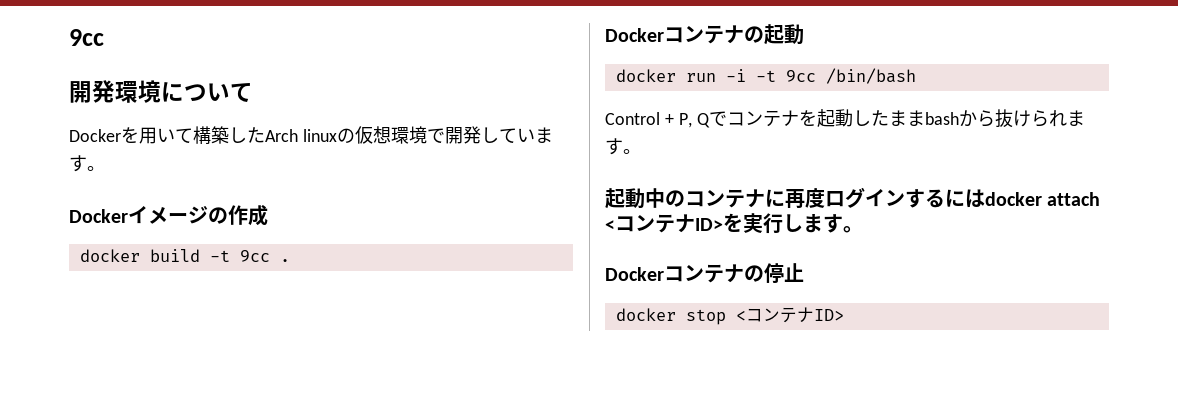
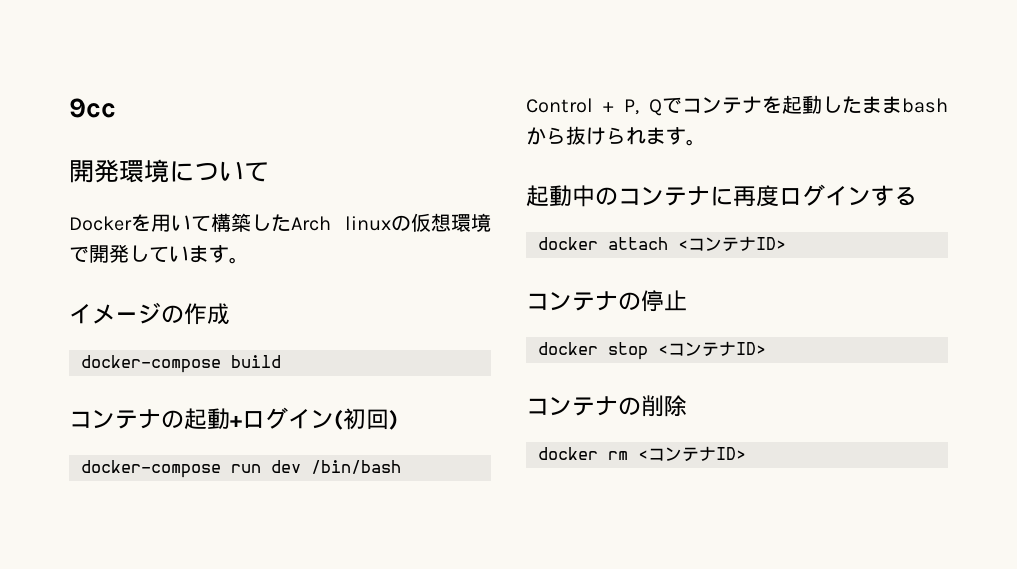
[69,209,128,223] Docker -> (249, 260) none
[79,249,140,262] docker -> [81,355,221,373] docker-compose
[209,250,290,262] [605,28,664,42] -t 9cc . // Docker -> (281, 361) //
[615,69,816,82] // docker run -i -t 9cc -> [230,407,398,430] [81,460,301,478] +ログイン(初回) // docker-compose run dev
[945,189,985,208] には -> (917, 196) //
[723,213,863,234] [605,267,664,281] を実行します。 // Docker -> (786, 243) //
(844, 315) none -> [526,395,687,417] [538,446,746,462] // コンテナの削除 // docker rm <コンテナID>

